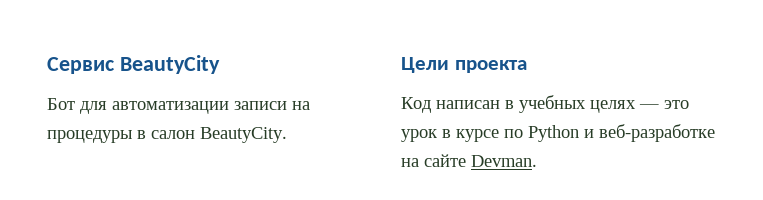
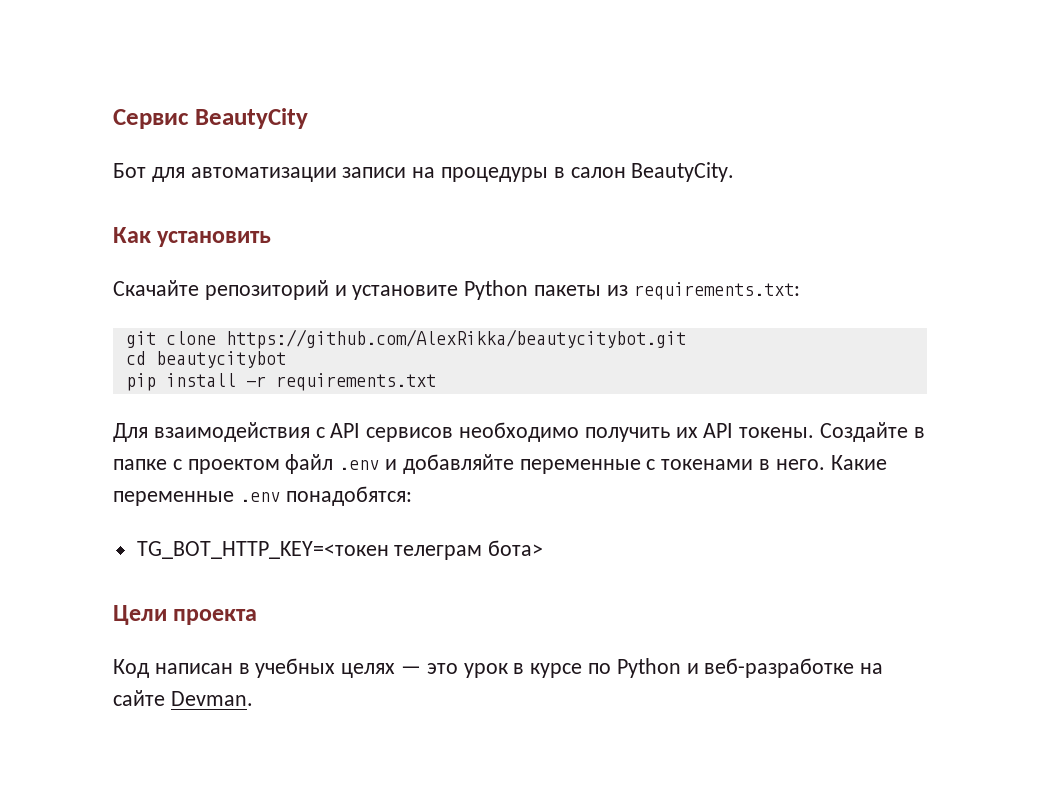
(287, 135) none -> [113,227,272,247] [113,280,800,300] [125,329,686,349] [125,351,286,368] [125,373,436,391] [113,422,925,442] [113,454,887,474] [113,486,412,506] [136,540,544,560] // Как установить // Скачайте репозиторий и установите Python пакеты из requirements.txt: // git clone https://github.com/AlexRikka/beautycitybot.git // cd beautycitybot // pip install -r requirements.txt // Для взаимодействия с API сервисов необходимо получить их API токены. Создайте в папке с проектом файл .env и добавляйте переменные с токенами в него. Какие переменные .env понадобятся: // TG_BOT_HTTP_KEY=<токен телеграм бота>

